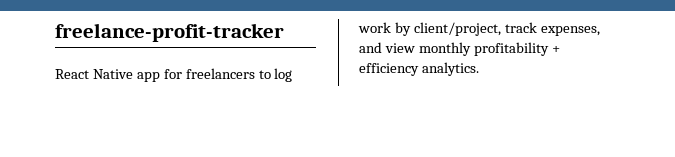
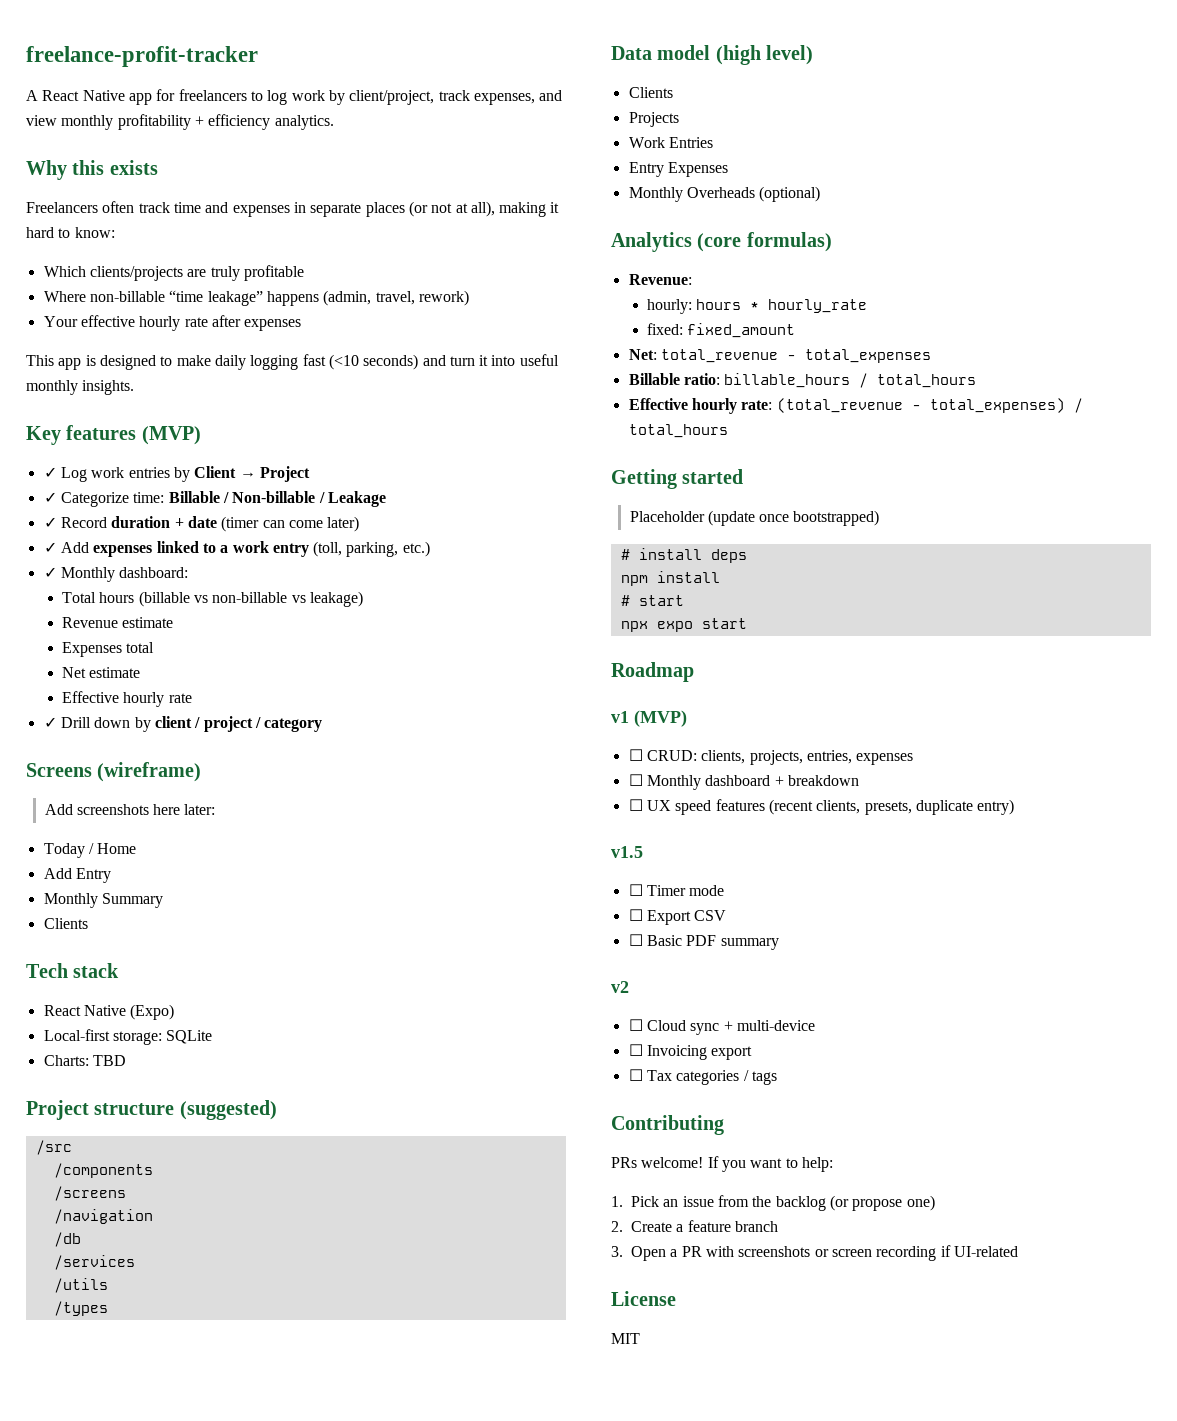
(284, 32) none -> [26,90,38,101] A
(479, 69) none -> [26,160,158,180] [26,201,560,217] [26,227,115,238] [43,265,304,281] [43,290,469,306] [43,315,302,331] [26,354,559,370] [26,380,135,395] [26,425,201,445] [43,466,310,482] [43,491,386,507] [43,516,360,532] [43,541,430,557] [43,567,189,582] [62,591,364,607] [62,617,174,628] [62,642,155,657] [62,667,141,678] [62,691,192,707] [43,716,323,732] [26,762,202,782] [44,804,216,815] [43,843,137,858] [43,868,111,883] [43,893,163,908] [43,918,88,929] [26,963,120,978] [43,1004,175,1020] [43,1029,213,1045] [43,1055,126,1066] [26,1100,277,1120] [35,1140,72,1155] [53,1163,153,1178] [53,1186,126,1201] [53,1209,153,1224] [53,1232,81,1247] [53,1255,135,1270] [53,1278,108,1293] [53,1301,108,1316] [611,45,814,65] [628,87,673,98] [628,112,679,127] [628,137,713,148] [628,162,728,177] [628,186,821,202] [611,232,832,252] [628,274,692,285] [647,299,868,314] [647,323,796,338] [628,349,931,363] [628,373,977,388] [628,398,1083,414] [628,424,728,438] [611,469,744,489] [629,510,880,526] [620,548,747,563] [620,571,720,586] [620,595,684,606] [620,618,747,632] [611,662,694,682] [611,710,687,727] [628,749,914,765] [628,774,859,790] [628,799,1015,815] [611,846,643,858] [628,884,725,896] [628,909,727,925] [628,934,779,950] [611,981,629,993] [628,1019,815,1035] [628,1044,753,1060] [628,1069,777,1085] [611,1115,724,1135] [611,1156,833,1172] [611,1195,935,1211] [611,1220,778,1232] [611,1245,1018,1261] [611,1291,676,1306] [611,1333,640,1344] // Why this exists // Freelancers often track time and expenses in separate places (or not at all), making it hard to know: // Which clients/projects are truly profitable // Where non-billable “time leakage” happens (admin, travel, rework) // Your effective hourly rate after expenses // This app is designed to make daily logging fast (<10 seconds) and turn it into useful monthly insights. // Key features (MVP) // ✓ Log work entries by Client → Project // ✓ Categorize time: Billable / Non-billable / Leakage // ✓ Record duration + date (timer can come later) // ✓ Add expenses linked to a work entry (toll, parking, etc.) // ✓ Monthly dashboard: // Total hours (billable vs non-billable vs leakage) // Revenue estimate // Expenses total // Net estimate // Effective hourly rate // ✓ Drill down by client / project / category // Screens (wireframe) // Add screenshots here later: // Today / Home // Add Entry // Monthly Summary // Clients // Tech stack // React Native (Expo) // Local-first storage: SQLite // Charts: TBD // Project structure (suggested) // /src // /components // /screens // /navigation // /db // /services // /utils // /types // Data model (high level) // Clients // Projects // Work Entries // Entry Expenses // Monthly Overheads (optional) // Analytics (core formulas) // Revenue: // hourly: hours * hourly_rate // fixed: fixed_amount // Net: total_revenue - total_expenses // Billable ratio: billable_hours / total_hours // Effective hourly rate: (total_revenue - total_expenses) / total_hours // Getting started // Placeholder (update once bootstrapped) // # install deps // npm install // # start // npx expo start // Roadmap // v1 (MVP) // ☐ CRUD: clients, projects, entries, expenses // ☐ Monthly dashboard + breakdown // ☐ UX speed features (recent clients, presets, duplicate entry) // v1.5 // ☐ Timer mode // ☐ Export CSV // ☐ Basic PDF summary // v2 // ☐ Cloud sync + multi-device // ☐ Invoicing export // ☐ Tax categories / tags // Contributing // PRs welcome! If you want to help: // 1. Pick an issue from the backlog (or propose one) // 2. Create a feature branch // 3. Open a PR with screenshots or screen recording if UI-related // License // MIT

